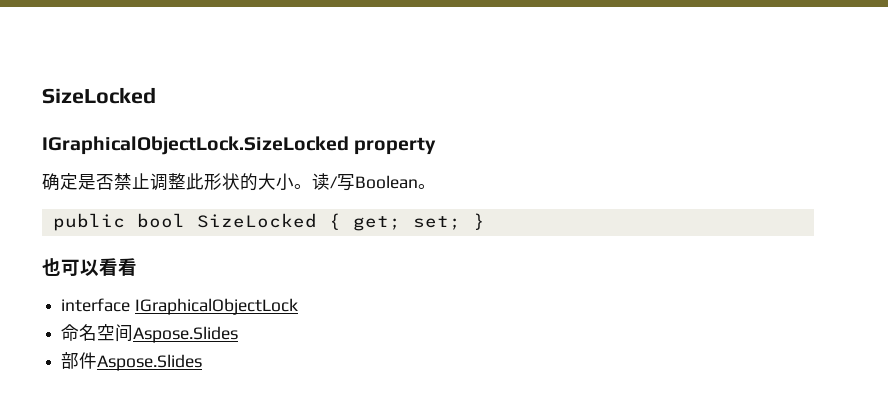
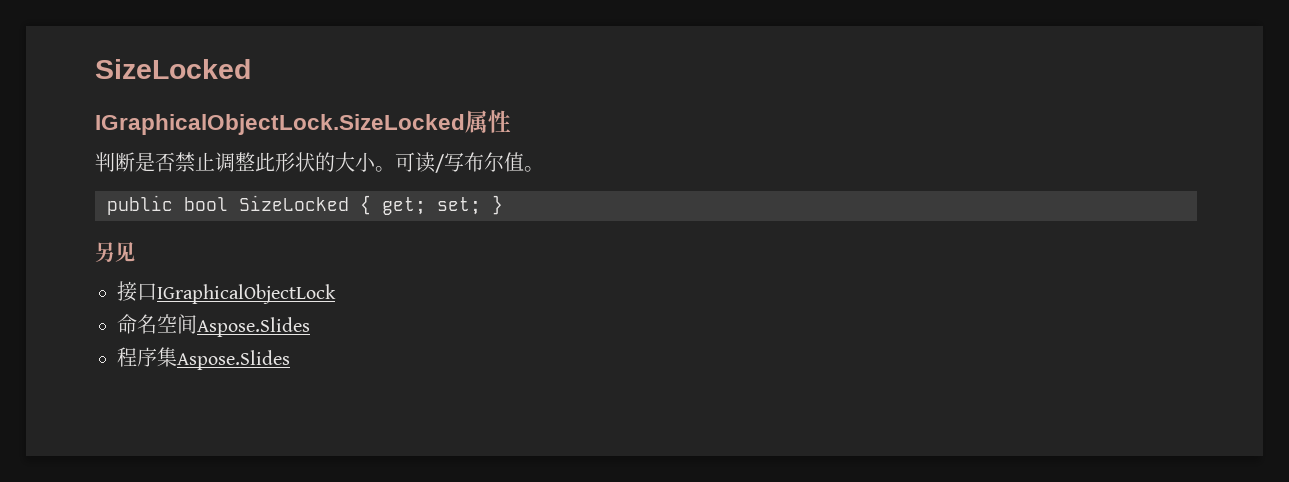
[354,137,437,155] [42,173,78,191] property // 确定 -> [465,110,511,133] [95,152,135,172] 属性 // 判断
(312, 186) none -> [395,152,415,172] 可
[355,175,418,189] Boolean -> [464,152,524,172] 布尔值
[42,258,137,276] [61,298,131,312] 也可以看看 // interface -> [95,242,135,262] [117,281,157,302] 另见 // 接口
[61,352,98,369] 部件 -> [117,347,177,367] 程序集

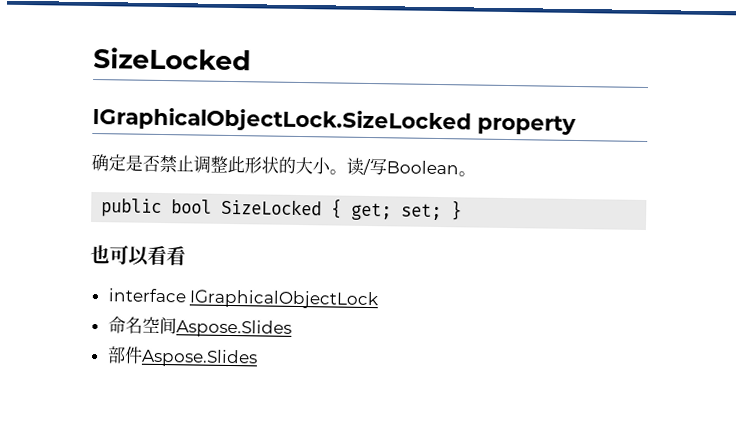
[465,110,511,133] [95,152,135,172] 属性 // 判断 -> [477,114,577,136] [91,153,126,172] property // 确定
[395,152,415,172] 可 -> (347, 172) none
[464,152,524,172] 布尔值 -> [386,160,459,175] Boolean
[95,242,135,262] [117,281,157,302] 另见 // 接口 -> [90,244,186,266] [107,288,187,303] 也可以看看 // interface
[117,347,177,367] 程序集 -> [106,346,143,364] 部件

